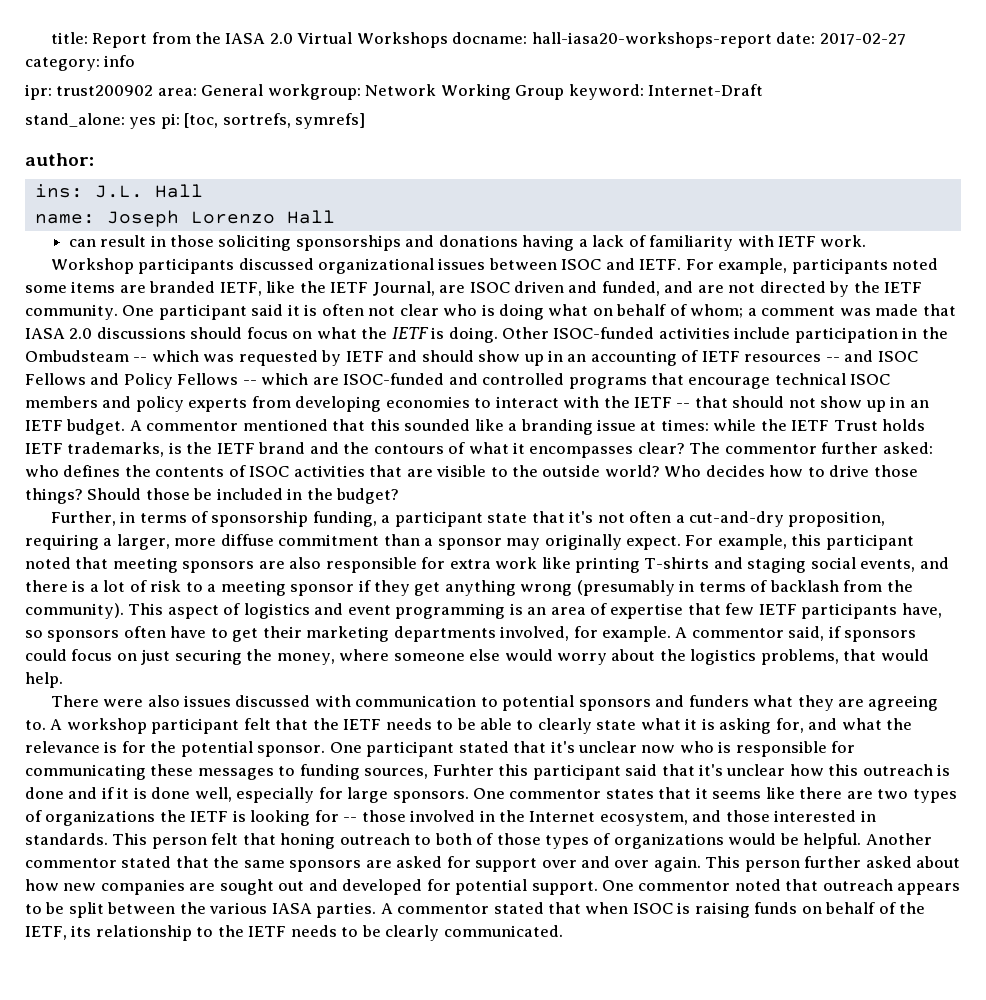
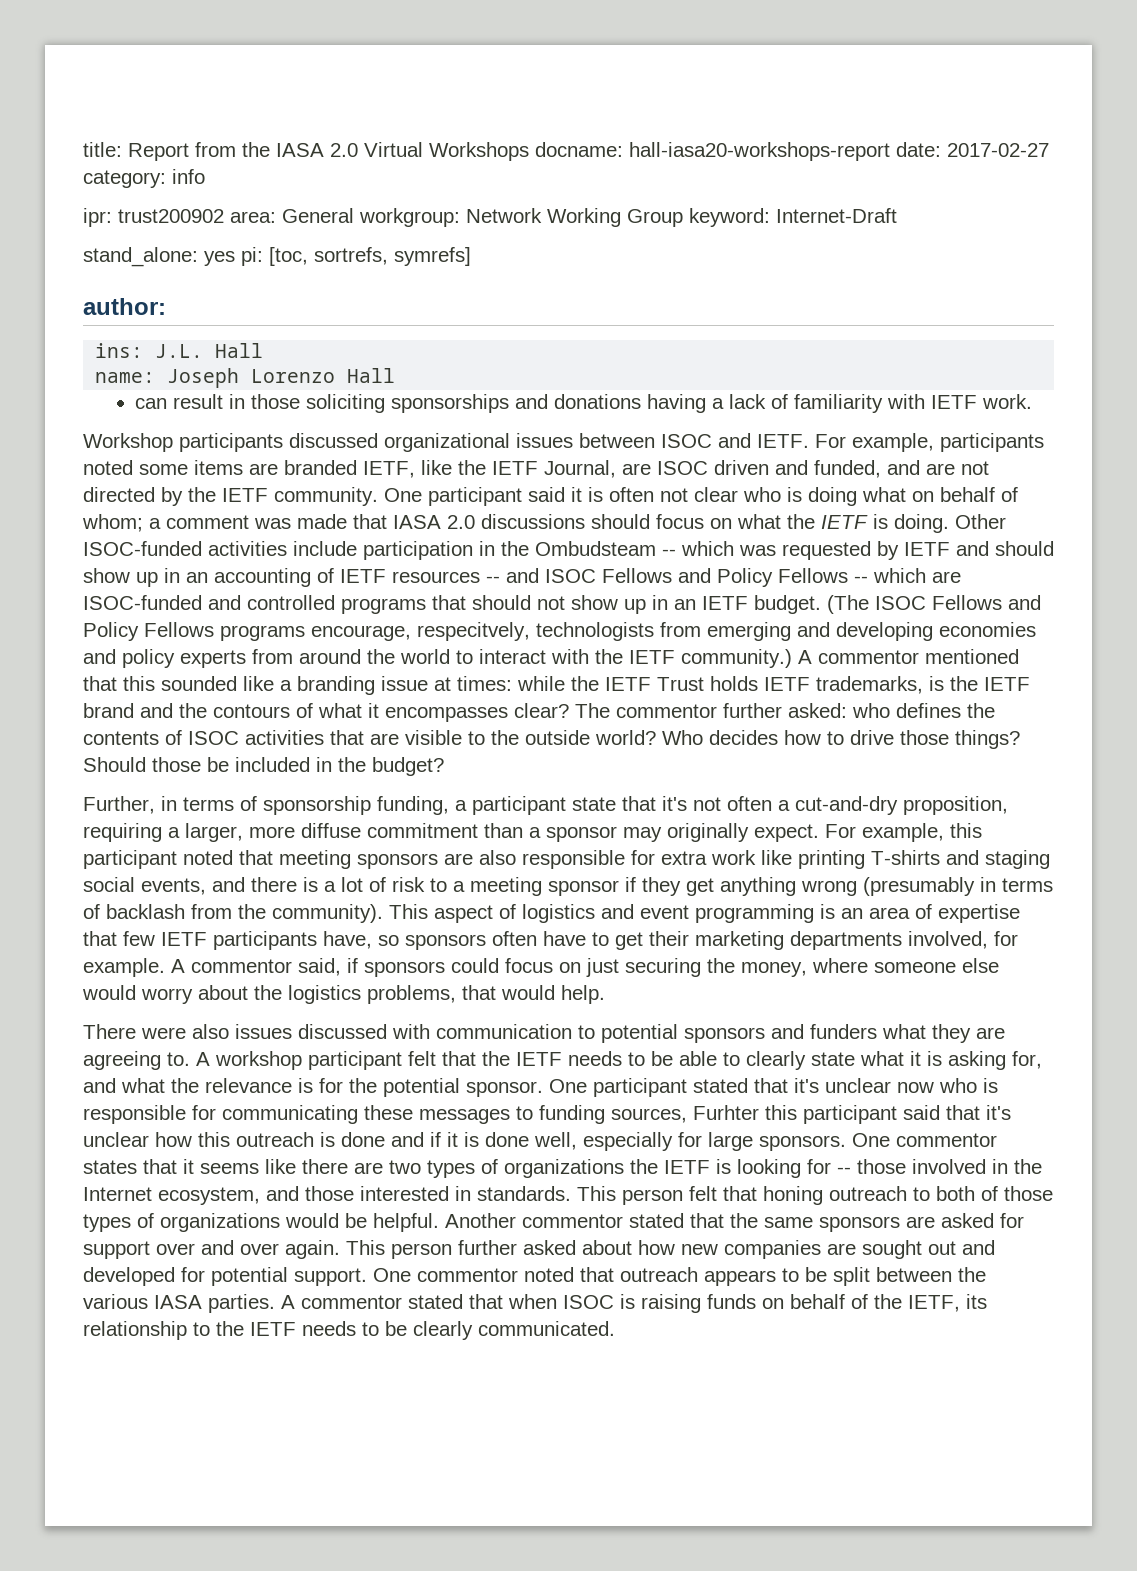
[688,373,891,389] [25,396,728,412] encourage technical ISOC members and policy experts from developing economies to interact with the IETF -- that -> (466, 602) none
(126, 427) none -> [827,595,1041,614] [83,622,1036,641] [83,649,792,668] (The ISOC Fellows and Policy Fellows programs encourage, respecitvely, technologists from emerging and developing economies and policy experts from around the world to interact with the IETF community.)

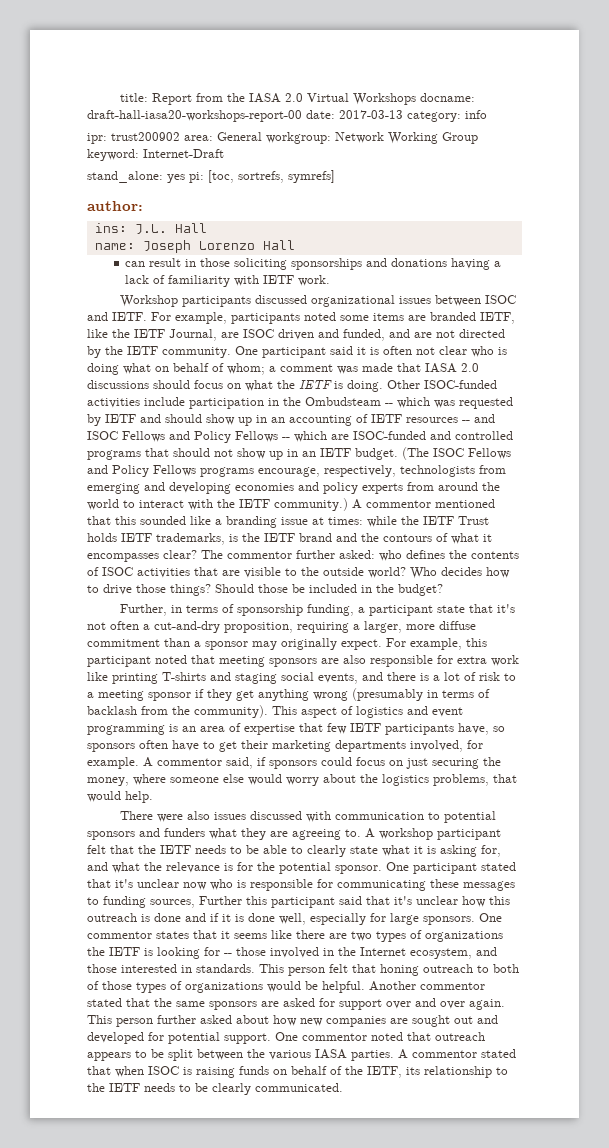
[629,142,1049,161] hall-iasa20-workshops-report date: 2017-02-27 -> [87,110,403,122] draft-hall-iasa20-workshops-report-00 date: 2017-03-13
[417,622,530,641] respecitvely, -> [324,465,396,477] respectively,
[693,1105,759,1120] Furhter -> [199,896,242,905] Further

